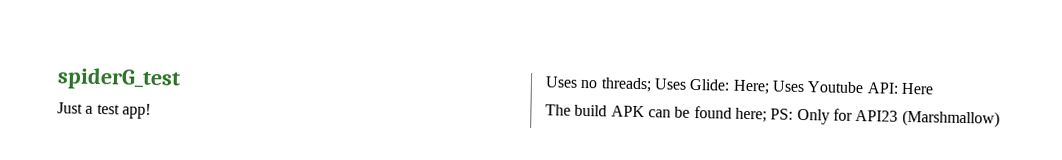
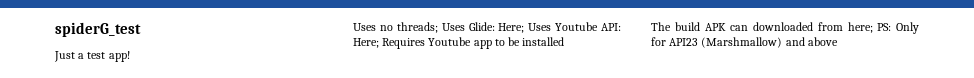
[900,82,934,95] Here -> [353,37,565,49] Here; Requires Youtube app to be installed
[674,106,732,119] be found -> [753,22,843,31] downloaded from
(1000, 118) none -> [785,37,838,46] and above

